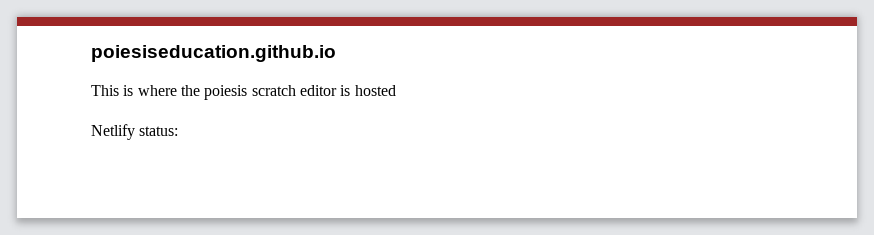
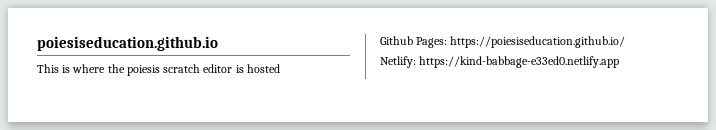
[91,124,179,140] Netlify status: -> [380,36,626,48] [380,56,620,68] Github Pages: https://poiesiseducation.github.io/ // Netlify: https://kind-babbage-e33ed0.netlify.app

